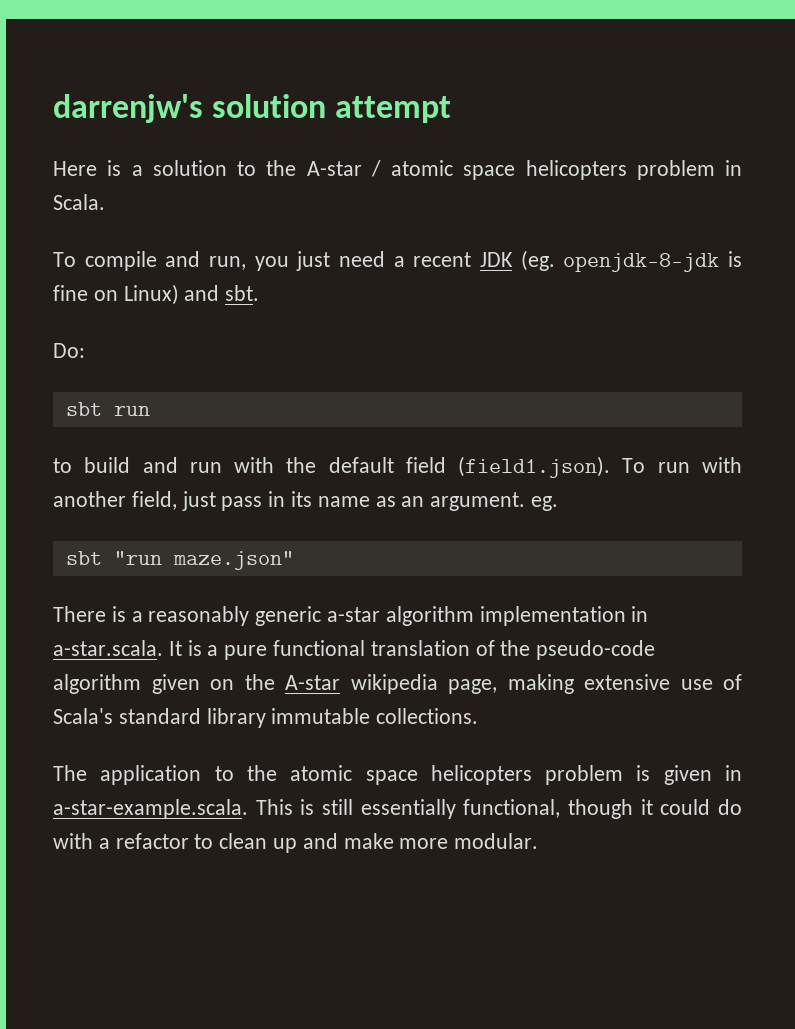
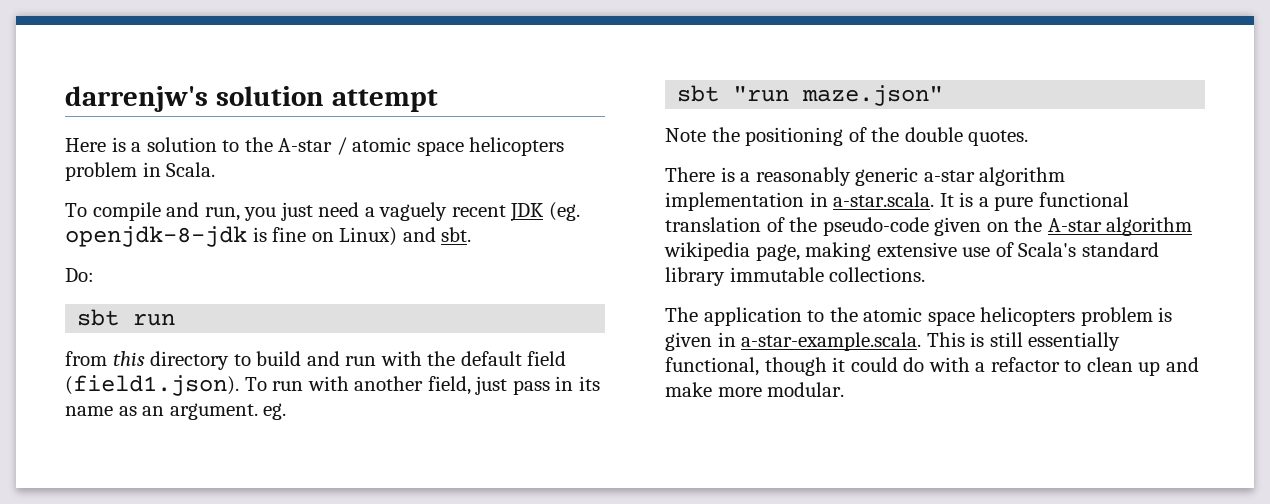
(405, 261) none -> [379,202,448,221] vaguely
(150, 411) none -> [65,351,230,370] from this directory
(294, 560) none -> [665,127,1029,146] // Note the positioning of the double quotes.
[53,674,141,694] algorithm -> (929, 226) none
(340, 682) none -> [1106,217,1193,236] algorithm

